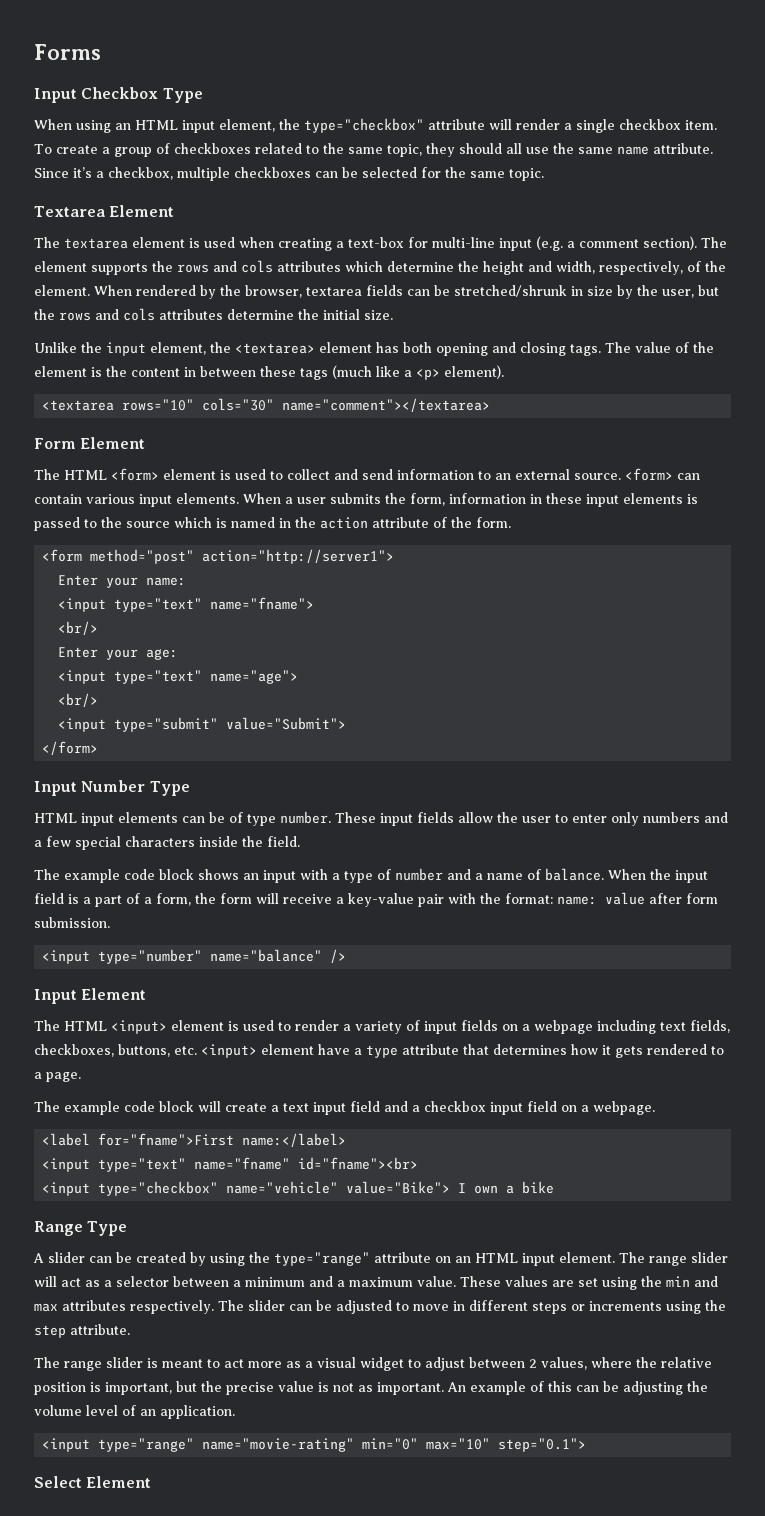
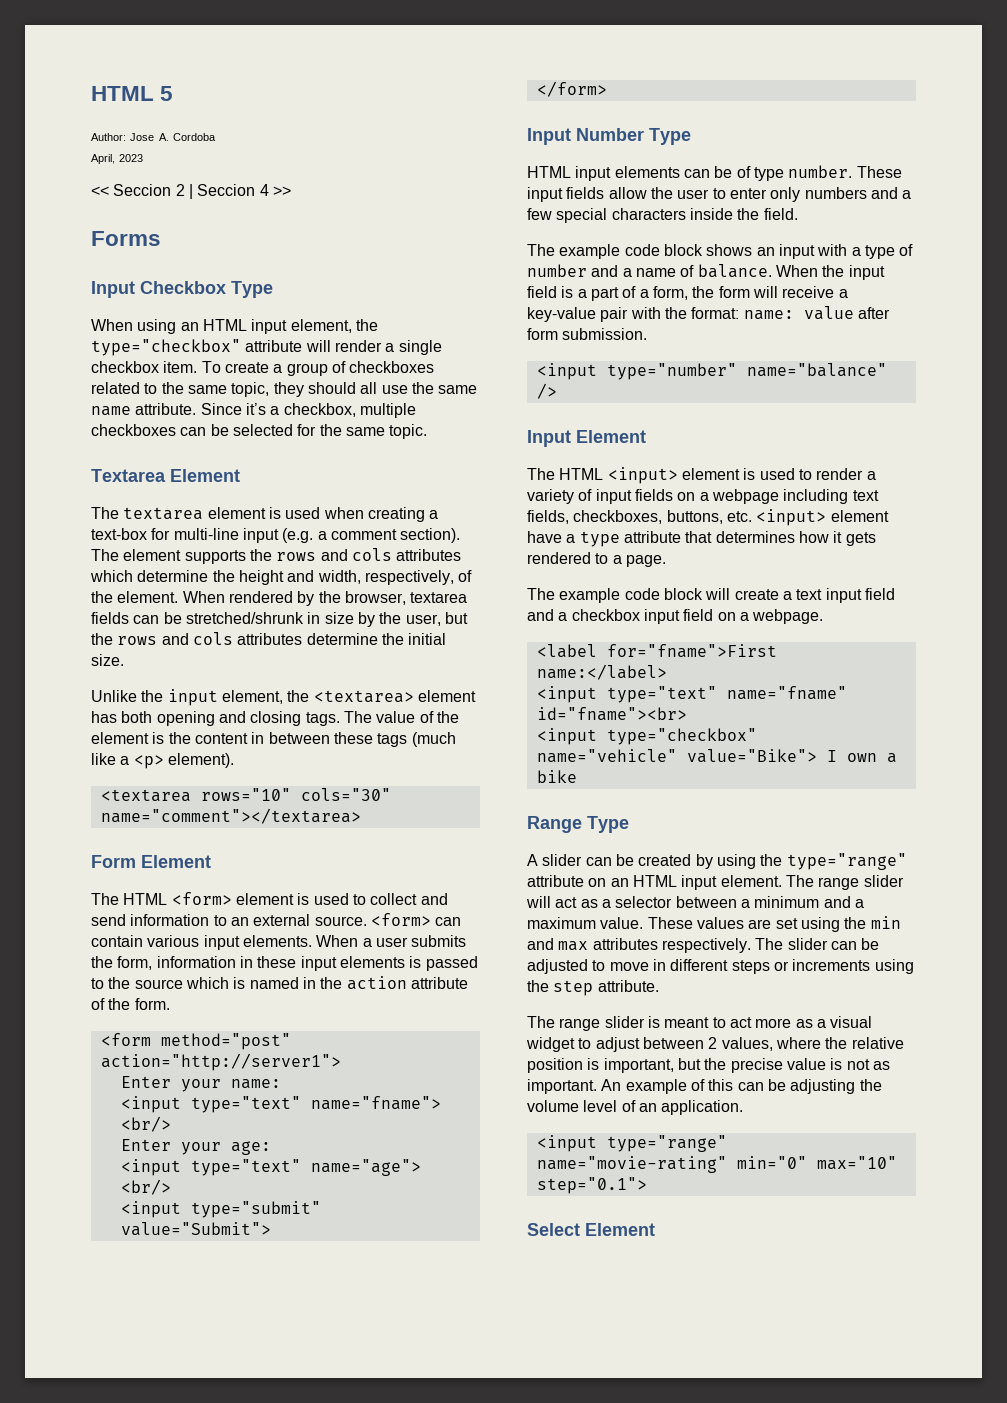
(34, 52) none -> [91,86,174,101] [91,133,216,141] [91,154,144,164] [91,184,291,199] HTML 5 // Author: Jose A. Cordoba // April, 2023 // << Seccion 2 | Seccion 4 >> //

